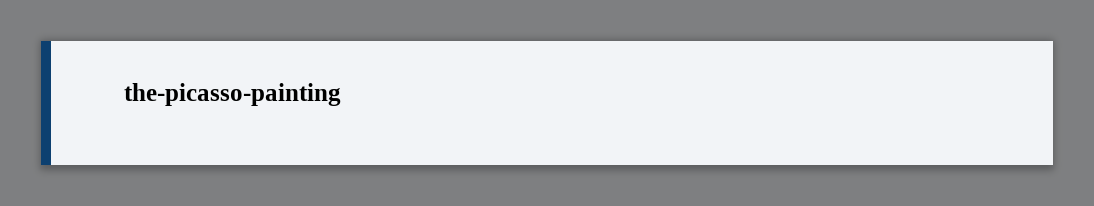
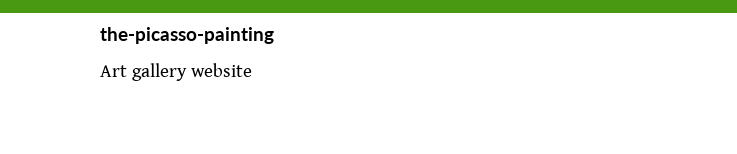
(341, 94) none -> [100,63,252,81] // Art gallery website

